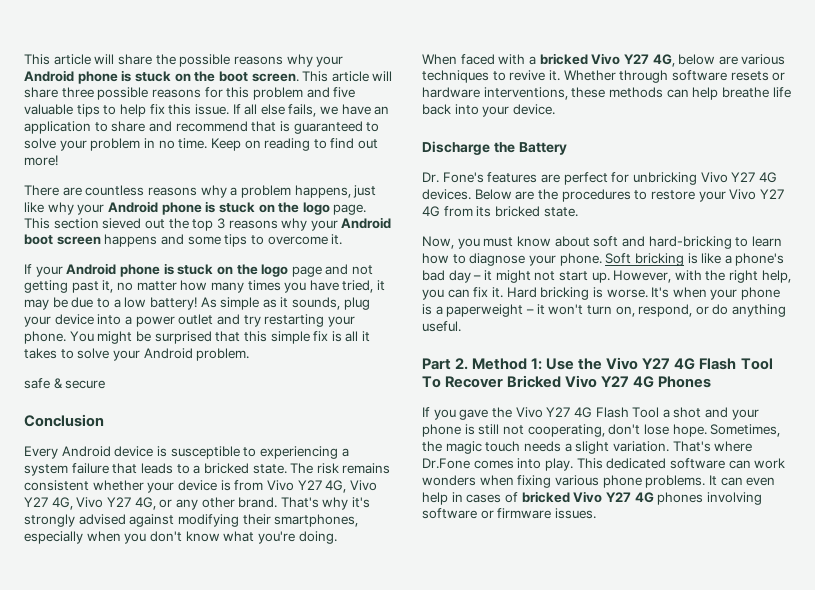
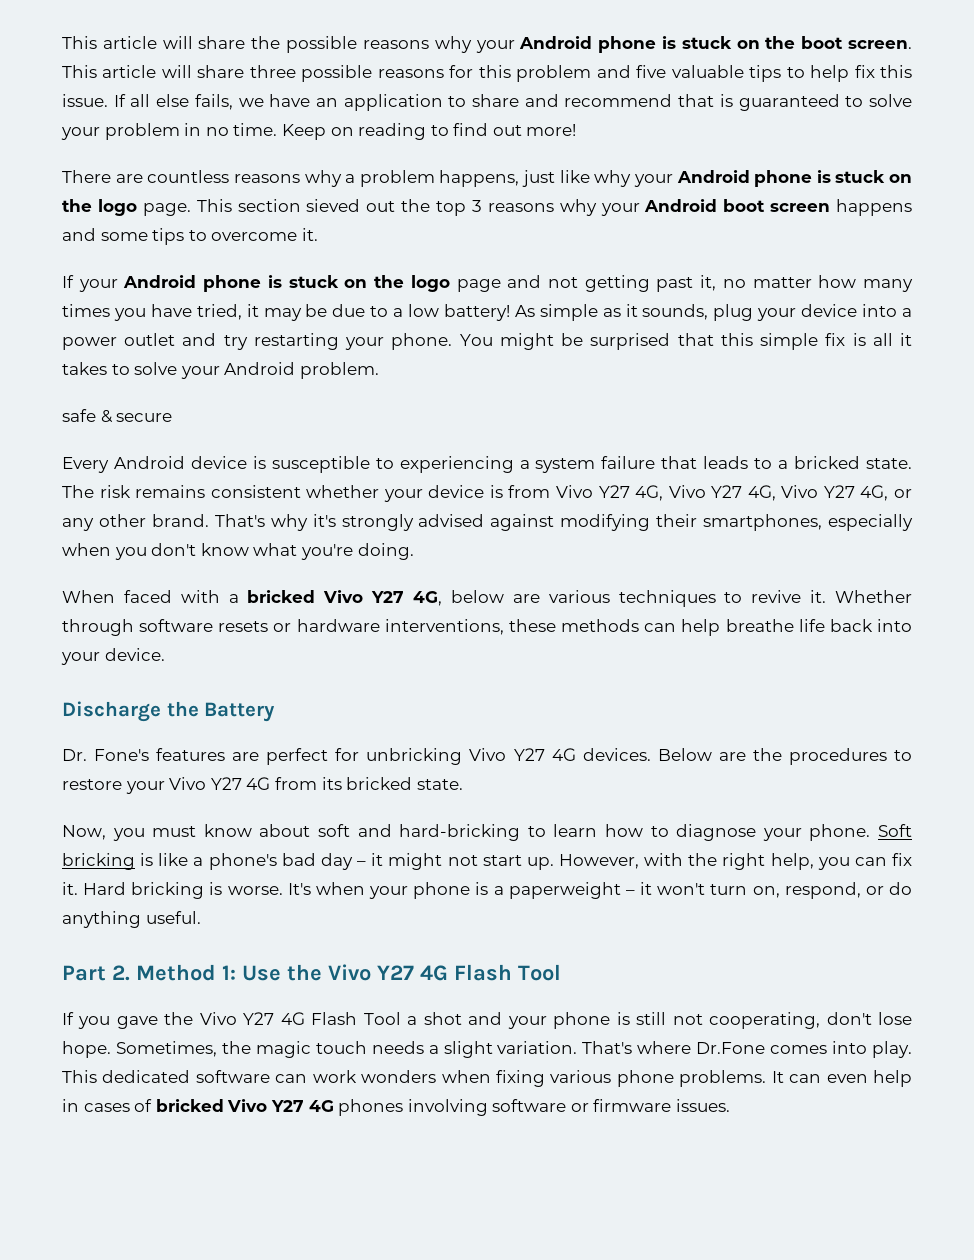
[24,414,104,427] // Conclusion -> (173, 417) none
[422,375,712,388] To Recover Bricked Vivo Y27 4G Phones -> (561, 972) none

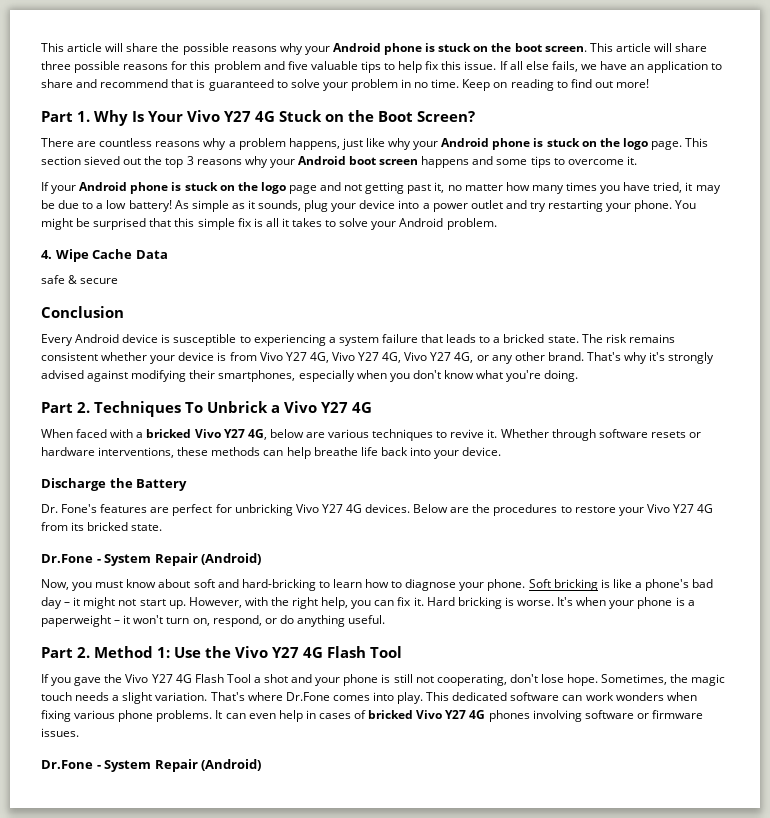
(577, 130) none -> [41,110,475,126] // Part 1. Why Is Your Vivo Y27 4G Stuck on the Boot Screen?
(379, 370) none -> [41,249,168,262] // 4. Wipe Cache Data
(173, 417) none -> [41,306,124,318] // Conclusion
(414, 551) none -> [41,401,372,417] // Part 2. Techniques To Unbrick a Vivo Y27 4G
(463, 784) none -> [41,553,262,566] // Dr.Fone - System Repair (Android)
(731, 1105) none -> [41,759,262,772] // Dr.Fone - System Repair (Android)

